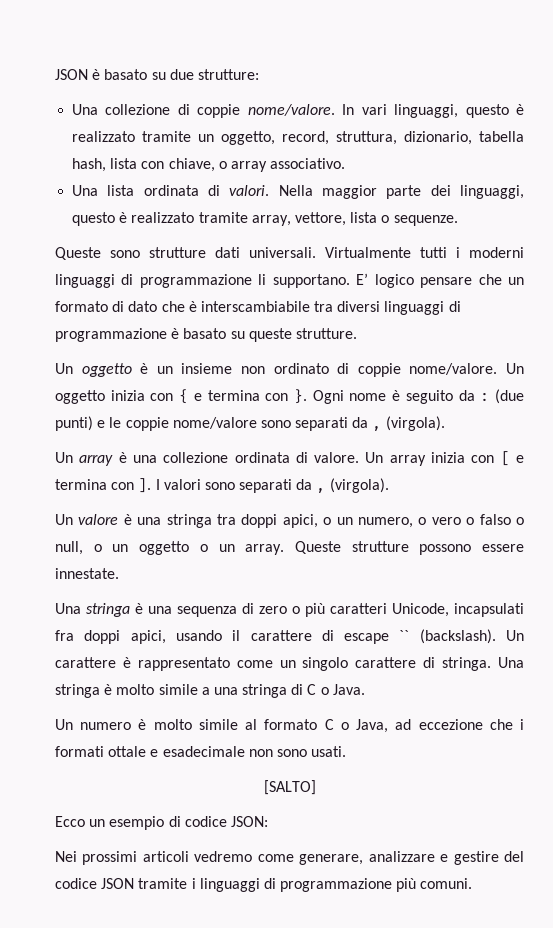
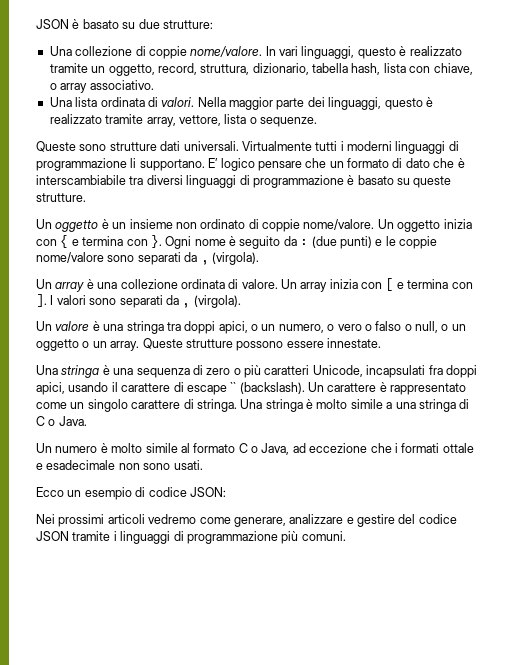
[263,780,316,795] // [SALTO] -> (203, 465) none

